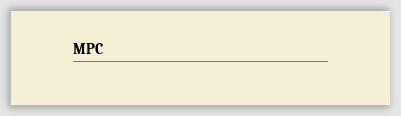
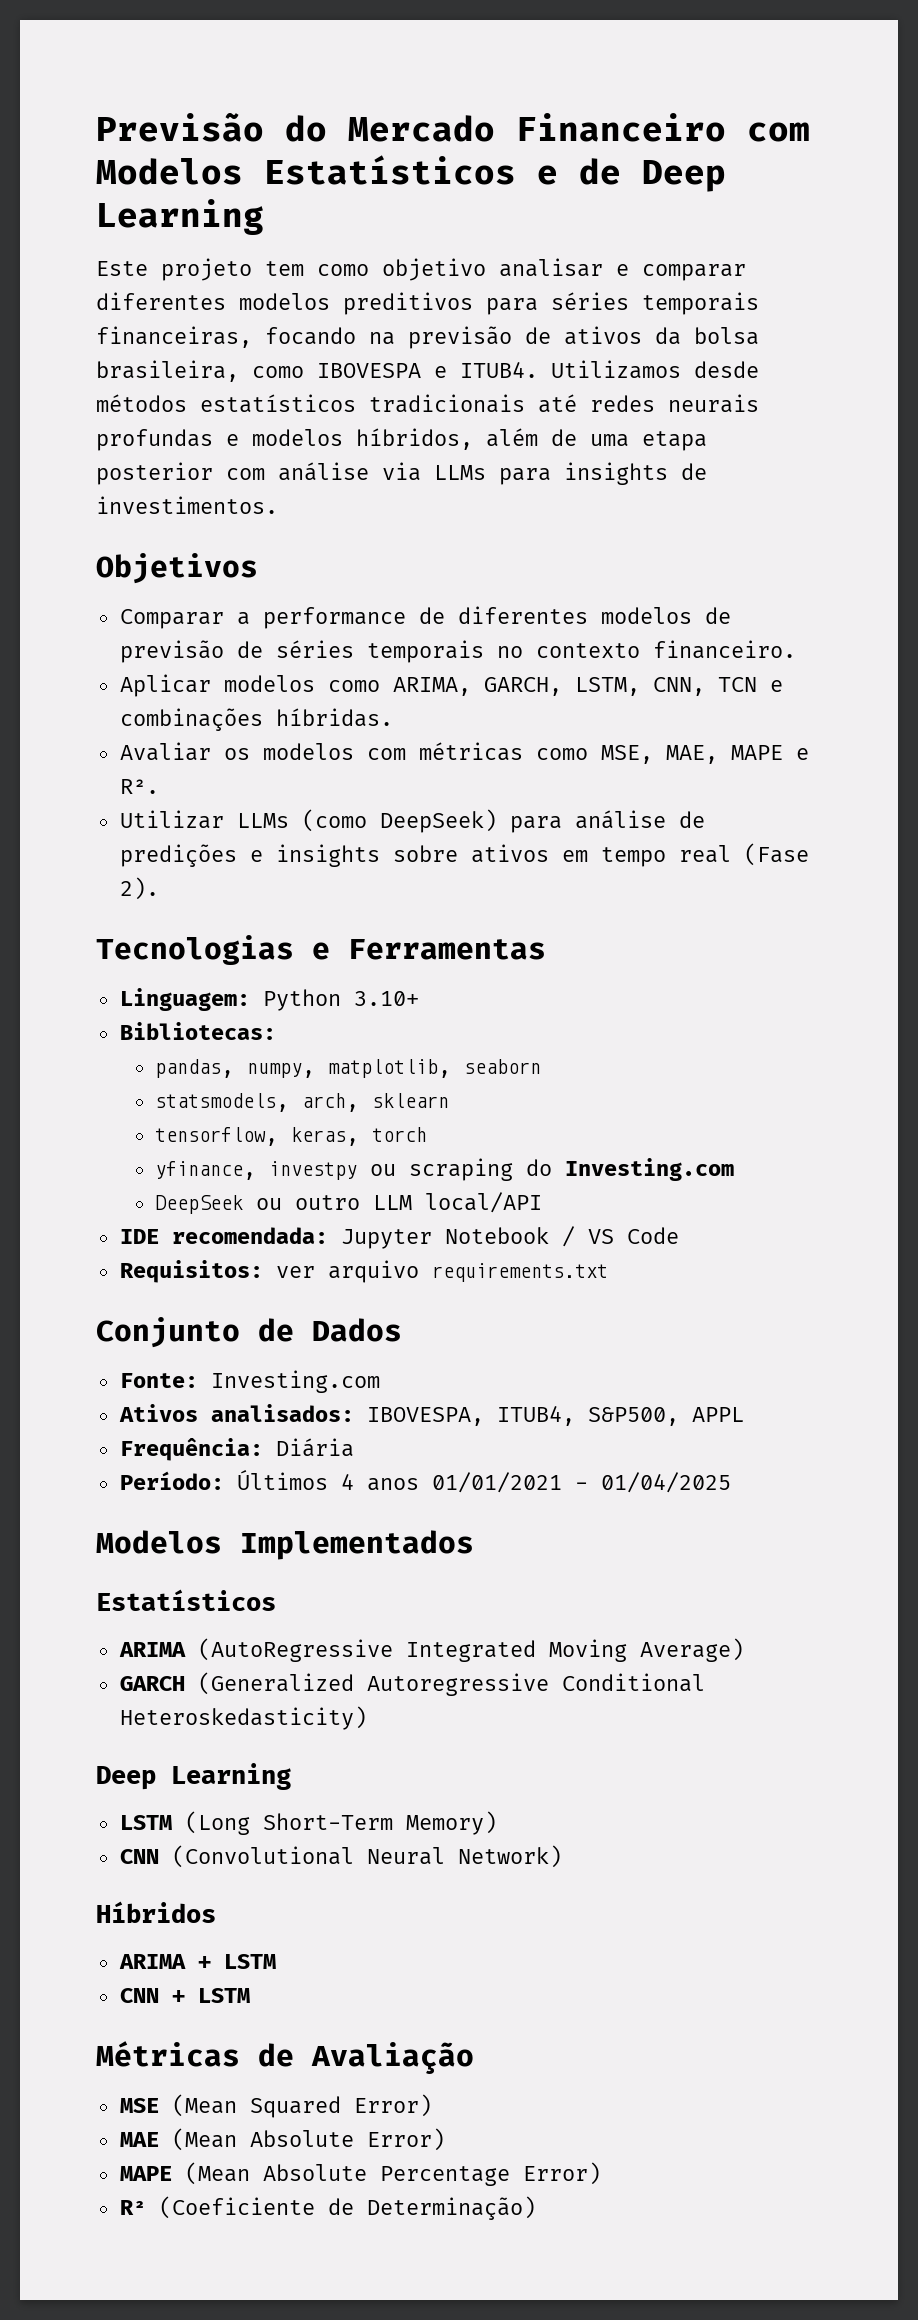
[73,43,103,54] MPC -> [96,112,810,142] [96,155,726,192] [96,199,264,235] [96,258,746,281] [96,292,759,315] [96,326,759,349] [96,360,759,382] [96,394,759,413] [96,428,707,451] [96,462,707,485] [96,496,278,514] [96,553,258,584] [119,606,731,629] [119,640,796,663] [119,674,783,697] [119,708,393,731] [119,742,809,764] [119,779,159,794] [119,809,705,833] [119,843,809,867] [119,877,159,900] [96,935,546,965] [119,988,419,1011] [119,1022,276,1040] [155,1059,542,1078] [155,1093,450,1112] [155,1127,428,1146] [155,1158,735,1181] [155,1192,543,1214] [119,1226,679,1249] [119,1260,608,1283] [96,1317,402,1348] [119,1370,380,1393] [118,1404,744,1426] [119,1438,354,1461] [119,1470,731,1493] [96,1530,474,1560] [96,1589,276,1611] [118,1638,744,1662] [119,1672,705,1696] [119,1706,367,1730] [96,1763,291,1790] [119,1811,497,1835] [119,1845,562,1868] [96,1901,216,1923] [118,1954,276,1969] [119,1988,250,2003] [96,2041,474,2074] [119,2094,432,2118] [119,2128,445,2151] [119,2162,601,2186] [119,2196,536,2220] Previsão do Mercado Financeiro com Modelos Estatísticos e de Deep Learning // Este projeto tem como objetivo analisar e comparar diferentes modelos preditivos para séries temporais financeiras, focando na previsão de ativos da bolsa brasileira, como IBOVESPA e ITUB4. Utilizamos desde métodos estatísticos tradicionais até redes neurais profundas e modelos híbridos, além de uma etapa posterior com análise via LLMs para insights de investimentos. // Objetivos // Comparar a performance de diferentes modelos de previsão de séries temporais no contexto financeiro. // Aplicar modelos como ARIMA, GARCH, LSTM, CNN, TCN e combinações híbridas. // Avaliar os modelos com métricas como MSE, MAE, MAPE e R². // Utilizar LLMs (como DeepSeek) para análise de predições e insights sobre ativos em tempo real (Fase 2). // Tecnologias e Ferramentas // Linguagem: Python 3.10+ // Bibliotecas: // pandas, numpy, matplotlib, seaborn // statsmodels, arch, sklearn // tensorflow, keras, torch // yfinance, investpy ou scraping do Investing.com // DeepSeek ou outro LLM local/API // IDE recomendada: Jupyter Notebook / VS Code // Requisitos: ver arquivo requirements.txt // Conjunto de Dados // Fonte: Investing.com // Ativos analisados: IBOVESPA, ITUB4, S&P500, APPL // Frequência: Diária // Período: Últimos 4 anos 01/01/2021 - 01/04/2025 // Modelos Implementados // Estatísticos // ARIMA (AutoRegressive Integrated Moving Average) // GARCH (Generalized Autoregressive Conditional Heteroskedasticity) // Deep Learning // LSTM (Long Short-Term Memory) // CNN (Convolutional Neural Network) // Híbridos // ARIMA + LSTM // CNN + LSTM // Métricas de Avaliação // MSE (Mean Squared Error) // MAE (Mean Absolute Error) // MAPE (Mean Absolute Percentage Error) // R² (Coeficiente de Determinação)

